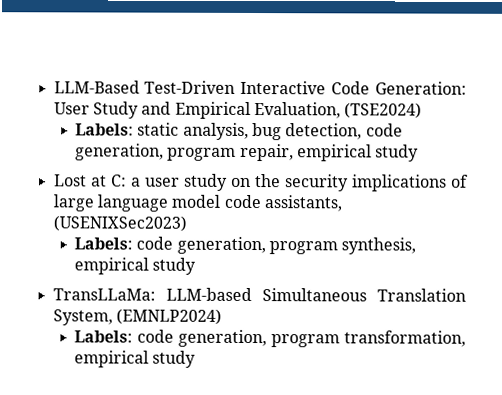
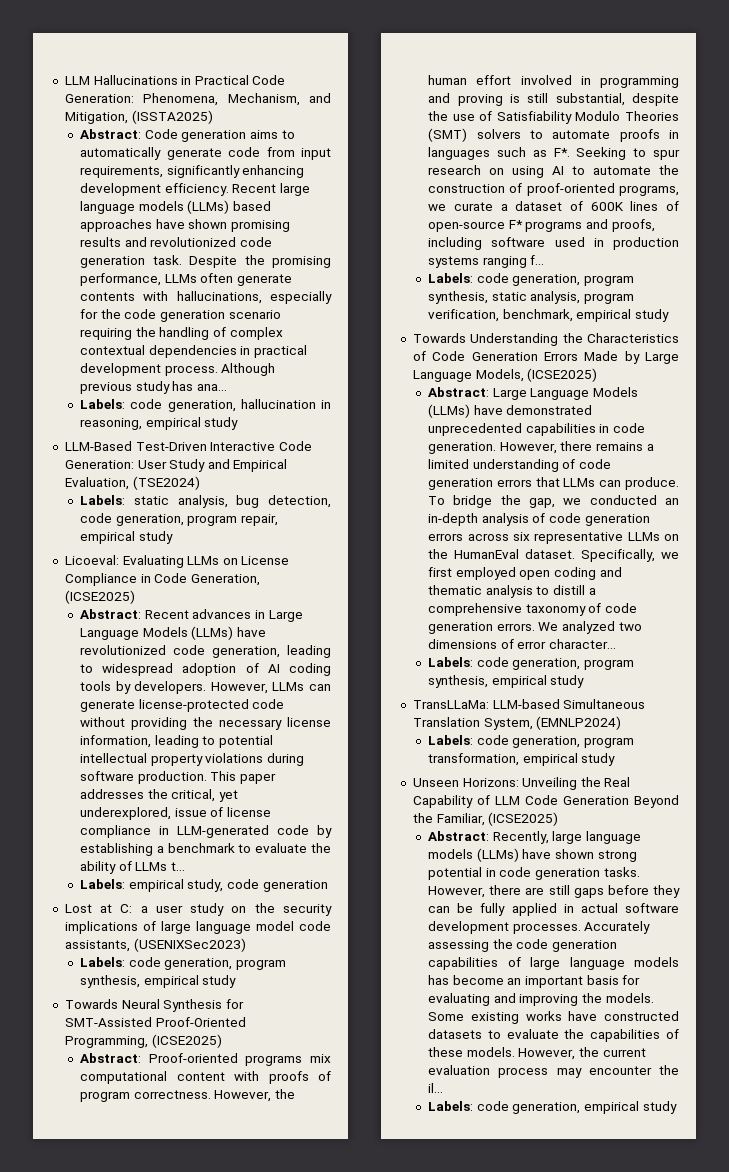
(53, 87) none -> [64,75,286,85] [64,93,331,106] [64,110,213,124] [80,129,295,142] [80,147,331,160] [80,165,305,178] [80,183,311,196] [80,200,272,214] [80,219,291,232] [80,237,273,247] [80,255,331,268] [80,273,293,286] [80,291,332,304] [80,309,281,322] [80,327,283,340] [80,345,308,358] [80,363,276,376] [80,381,228,394] [80,399,332,412] [80,417,239,430] LLM Hallucinations in Practical Code Generation: Phenomena, Mechanism, and Mitigation, (ISSTA2025) // Abstract: Code generation aims to automatically generate code from input requirements, significantly enhancing development efficiency. Recent large language models (LLMs) based approaches have shown promising results and revolutionized code generation task. Despite the promising performance, LLMs often generate contents with hallucinations, especially for the code generation scenario requiring the handling of complex contextual dependencies in practical development process. Although previous study has ana... // Labels: code generation, hallucination in reasoning, empirical study //
(420, 153) none -> [64,555,290,568] [64,573,260,586] [64,590,135,604] [80,609,303,622] [80,626,267,640] [80,645,331,658] [80,663,331,676] [80,681,331,694] [80,699,285,712] [80,717,331,730] [80,735,274,748] [80,753,305,766] [80,771,277,784] [80,789,239,802] [80,807,272,820] [80,825,333,838] [80,843,332,856] [80,861,186,874] [80,879,328,892] // Licoeval: Evaluating LLMs on License Compliance in Code Generation, (ICSE2025) // Abstract: Recent advances in Large Language Models (LLMs) have revolutionized code generation, leading to widespread adoption of AI coding tools by developers. However, LLMs can generate license-protected code without providing the necessary license information, leading to potential intellectual property violations during software production. This paper addresses the critical, yet underexplored, issue of license compliance in LLM-generated code by establishing a benchmark to evaluate the ability of LLMs t... // Labels: empirical study, code generation
(197, 266) none -> [64,999,244,1012] [64,1017,246,1027] [64,1034,222,1048] [80,1053,331,1066] [80,1071,331,1084] [80,1089,296,1102] [428,75,679,88] [428,93,679,106] [428,111,679,124] [428,128,679,142] [428,147,680,160] [428,165,679,178] [428,183,679,196] [428,201,679,211] [428,219,655,232] [428,237,679,250] [428,255,545,268] [428,273,635,286] [428,291,635,304] [428,309,670,322] [412,333,679,346] [412,351,679,364] [412,368,598,382] [428,387,639,400] [428,404,593,418] [428,423,646,436] [428,441,654,454] [428,459,612,472] [428,477,679,490] [428,495,679,508] [428,513,650,526] [428,532,679,544] [428,549,679,562] [428,567,622,580] [428,585,596,598] [428,603,638,616] [428,621,642,634] [428,639,617,649] [428,657,635,670] [428,675,585,688] // Towards Neural Synthesis for SMT-Assisted Proof-Oriented Programming, (ICSE2025) // Abstract: Proof-oriented programs mix computational content with proofs of program correctness. However, the human effort involved in programming and proving is still substantial, despite the use of Satisfiability Modulo Theories (SMT) solvers to automate proofs in languages such as F*. Seeking to spur research on using AI to automate the construction of proof-oriented programs, we curate a dataset of 600K lines of open-source F* programs and proofs, including software used in production systems ranging f... // Labels: code generation, program synthesis, static analysis, program verification, benchmark, empirical study // Towards Understanding the Characteristics of Code Generation Errors Made by Large Language Models, (ICSE2025) // Abstract: Large Language Models (LLMs) have demonstrated unprecedented capabilities in code generation. However, there remains a limited understanding of code generation errors that LLMs can produce. To bridge the gap, we conducted an in-depth analysis of code generation errors across six representative LLMs on the HumanEval dataset. Specifically, we first employed open coding and thematic analysis to distill a comprehensive taxonomy of code generation errors. We analyzed two dimensions of error character... // Labels: code generation, program synthesis, empirical study
(197, 359) none -> [412,777,631,790] [412,795,679,808] [412,812,559,826] [428,831,642,844] [428,848,637,862] [428,867,640,880] [428,885,680,898] [428,903,679,916] [428,921,651,934] [428,939,618,952] [428,957,679,970] [428,975,641,988] [428,993,654,1006] [428,1011,679,1024] [428,1029,679,1042] [428,1047,646,1060] [428,1065,679,1078] [428,1083,444,1093] [428,1101,677,1114] // Unseen Horizons: Unveiling the Real Capability of LLM Code Generation Beyond the Familiar, (ICSE2025) // Abstract: Recently, large language models (LLMs) have shown strong potential in code generation tasks. However, there are still gaps before they can be fully applied in actual software development processes. Accurately assessing the code generation capabilities of large language models has become an important basis for evaluating and improving the models. Some existing works have constructed datasets to evaluate the capabilities of these models. However, the current evaluation process may encounter the il... // Labels: code generation, empirical study

